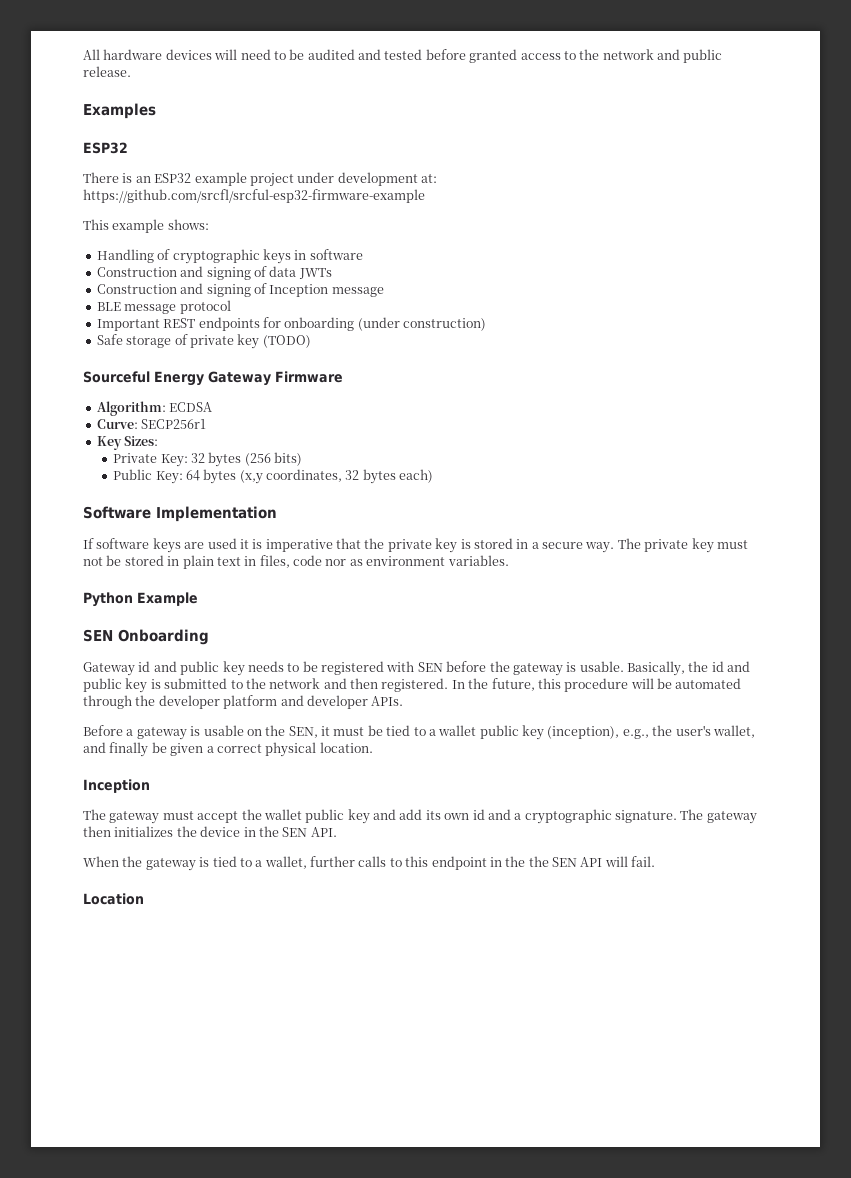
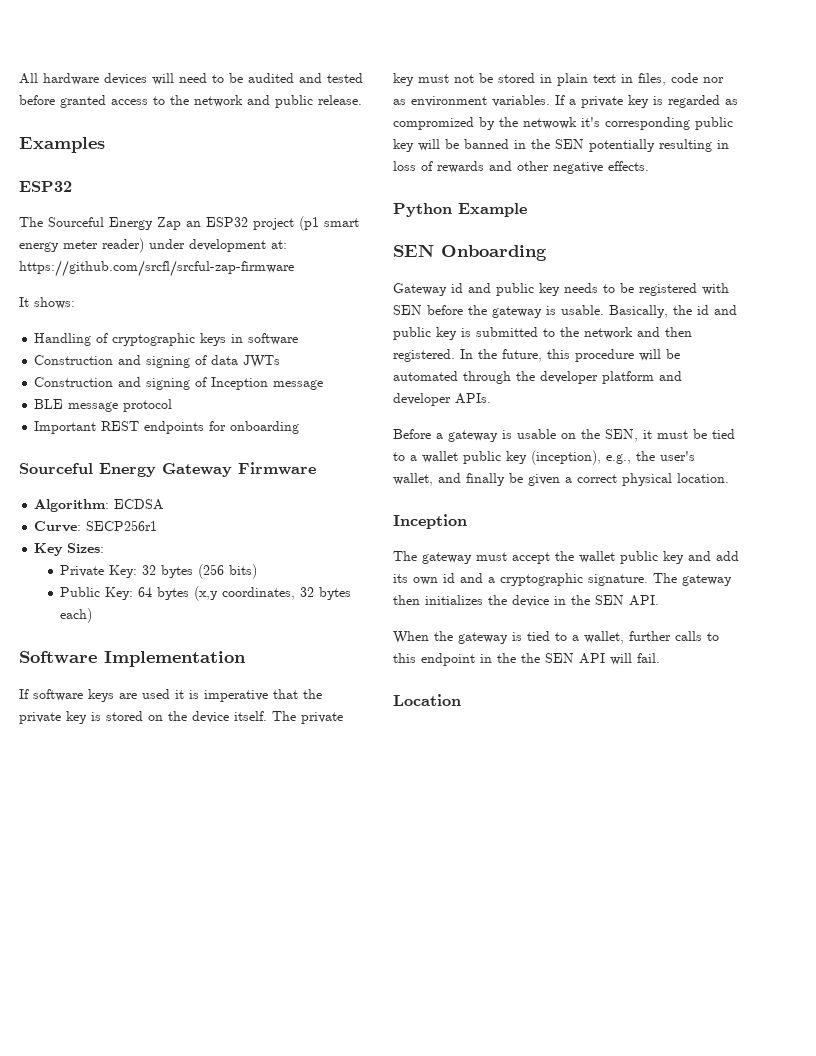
[83,172,437,187] [83,189,425,203] [83,219,165,233] There is an ESP32 example project under development at: https://github.com/srcfl/srcful-esp32-firmware-example // This example -> [19,216,359,231] [19,238,287,253] [19,260,294,277] [19,297,29,307] The Sourceful Energy Zap an ESP32 project (p1 smart energy meter reader) under development at: https://github.com/srcfl/srcful-zap-firmware // It
[357,317,486,331] [96,334,311,349] (under construction) // Safe storage of private key (TODO) -> (300, 427) none
[516,539,615,553] in a secure way. -> [148,711,267,723] on the device itself.
(509, 560) none -> [555,95,738,108] [393,117,733,130] [393,139,729,152] [393,161,649,174] If a private key is regarded as compromized by the netwowk it's corresponding public key will be banned in the SEN potentially resulting in loss of rewards and other negative effects.

